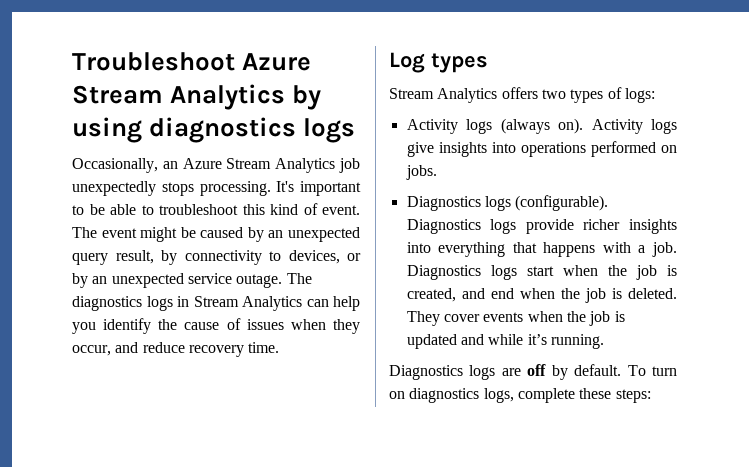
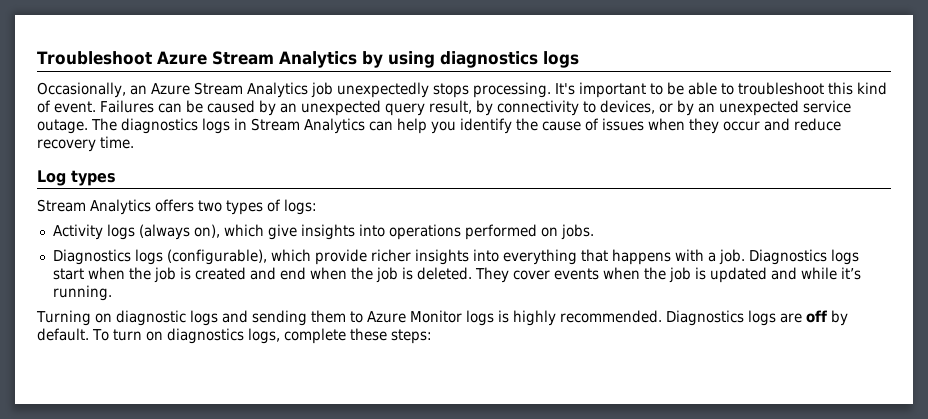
[72,227,178,242] The event might -> [100,100,182,113] Failures can
[72,345,111,356] occur, -> [723,121,760,131] occur
[558,118,677,134] on). Activity logs -> [193,224,264,238] on), which
[515,195,609,211] [406,219,517,234] (configurable). Diagnostics logs -> [166,249,311,265] (configurable), which
[406,288,456,302] created, -> [194,267,246,280] created
(604, 341) none -> [36,310,662,326] Turning on diagnostic logs and sending them to Azure Monitor logs is highly recommended.

